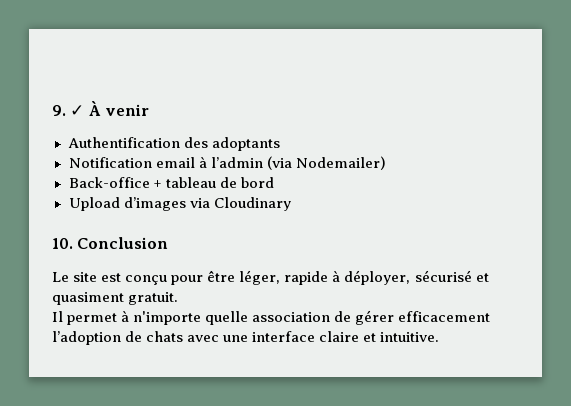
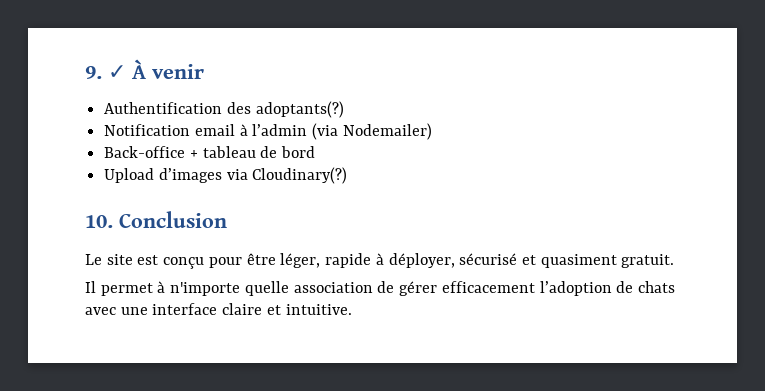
[211,137,280,151] adoptants -> [255,101,344,118] adoptants(?)
[213,197,291,211] Cloudinary -> [252,167,348,184] Cloudinary(?)

